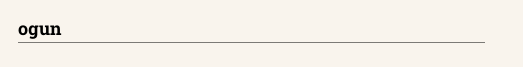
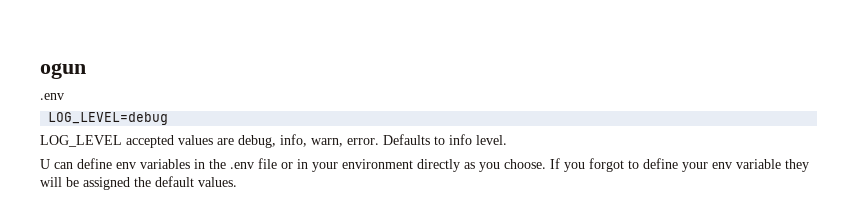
(62, 32) none -> [40,93,64,100] [48,112,169,125] [40,134,507,148] [40,158,809,172] [40,176,237,190] // .env // LOG_LEVEL=debug // LOG_LEVEL accepted values are debug, info, warn, error. Defaults to info level. // U can define env variables in the .env file or in your environment directly as you choose. If you forgot to define your env variable they will be assigned the default values.

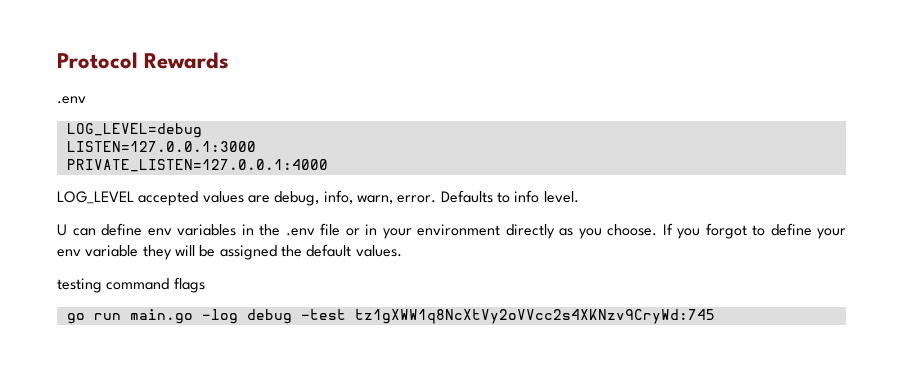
[40,63,86,79] ogun -> [57,52,230,69] Protocol Rewards
(169, 118) none -> [66,141,256,152] [66,159,328,172] // LISTEN=127.0.0.1:3000 // PRIVATE_LISTEN=127.0.0.1:4000
(237, 182) none -> [57,277,205,293] [66,309,715,324] // testing command flags // go run main.go -log debug -test tz1gXWW1q8NcXtVy2oVVcc2s4XKNzv9CryWd:745

